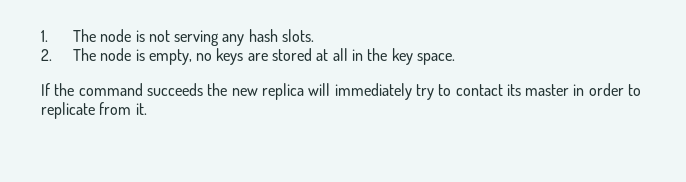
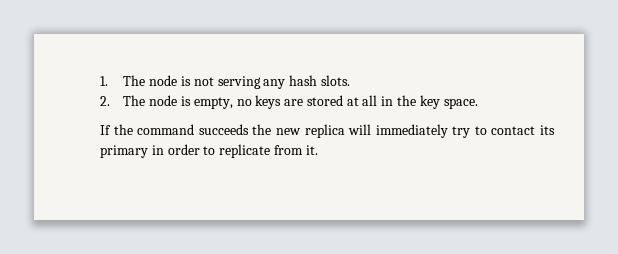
[525,84,570,96] master -> [100,145,148,158] primary

